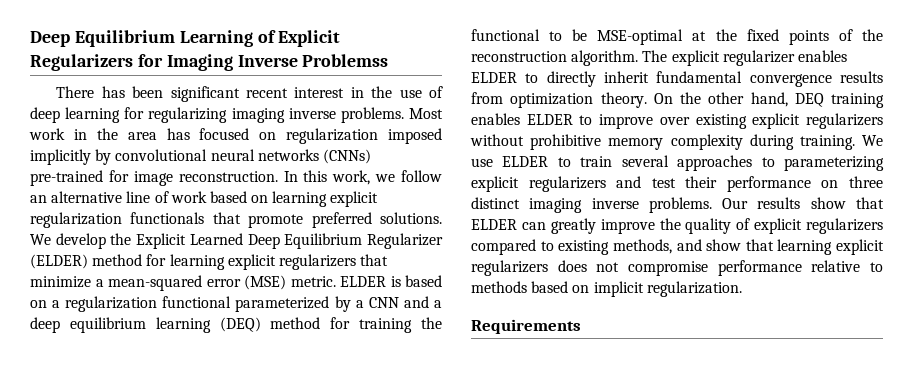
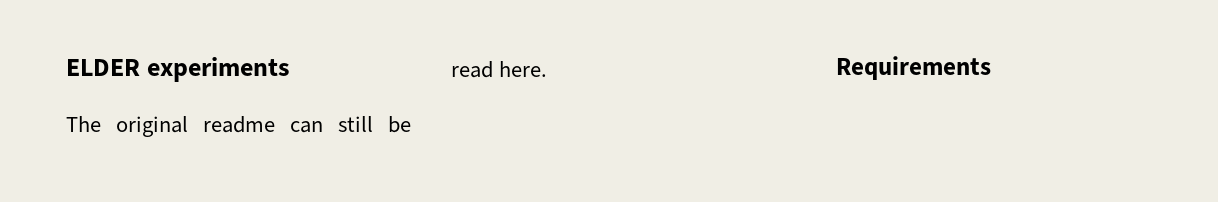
[30,30,341,47] [30,54,389,71] [56,86,444,102] [30,107,444,123] [29,128,442,144] [30,149,371,165] [30,170,442,186] [30,191,379,207] [30,212,442,228] [30,233,443,249] [30,254,389,270] [30,275,442,291] [30,296,442,312] [30,317,442,333] [471,29,883,45] [471,50,847,66] [471,71,883,87] [471,92,884,108] [471,113,883,129] [470,134,883,150] [471,155,884,171] [471,176,883,192] [471,197,884,213] [471,218,883,234] [471,239,884,255] [471,260,883,276] [471,281,742,297] Deep Equilibrium Learning of Explicit Regularizers for Imaging Inverse Problemss // There has been significant recent interest in the use of deep learning for regularizing imaging inverse problems. Most work in the area has focused on regularization imposed implicitly by convolutional neural networks (CNNs) pre-trained for image reconstruction. In this work, we follow an alternative line of work based on learning explicit regularization functionals that promote preferred solutions. We develop the Explicit Learned Deep Equilibrium Regularizer (ELDER) method for learning explicit regularizers that minimize a mean-squared error (MSE) metric. ELDER is based on a regularization functional parameterized by a CNN and a deep equilibrium learning (DEQ) method for training the functional to be MSE-optimal at the fixed points of the reconstruction algorithm. The explicit regularizer enables ELDER to directly inherit fundamental convergence results from optimization theory. On the other hand, DEQ training enables ELDER to improve over existing explicit regularizers without prohibitive memory complexity during training. We use ELDER to train several approaches to parameterizing explicit regularizers and test their performance on three distinct imaging inverse problems. Our results show that ELDER can greatly improve the quality of explicit regularizers compared to existing methods, and show that learning explicit regularizers does not compromise performance relative to methods based on implicit regularization. -> [66,57,291,82] [66,116,411,137] [451,61,548,78] ELDER experiments // The original readme can still be read here.

